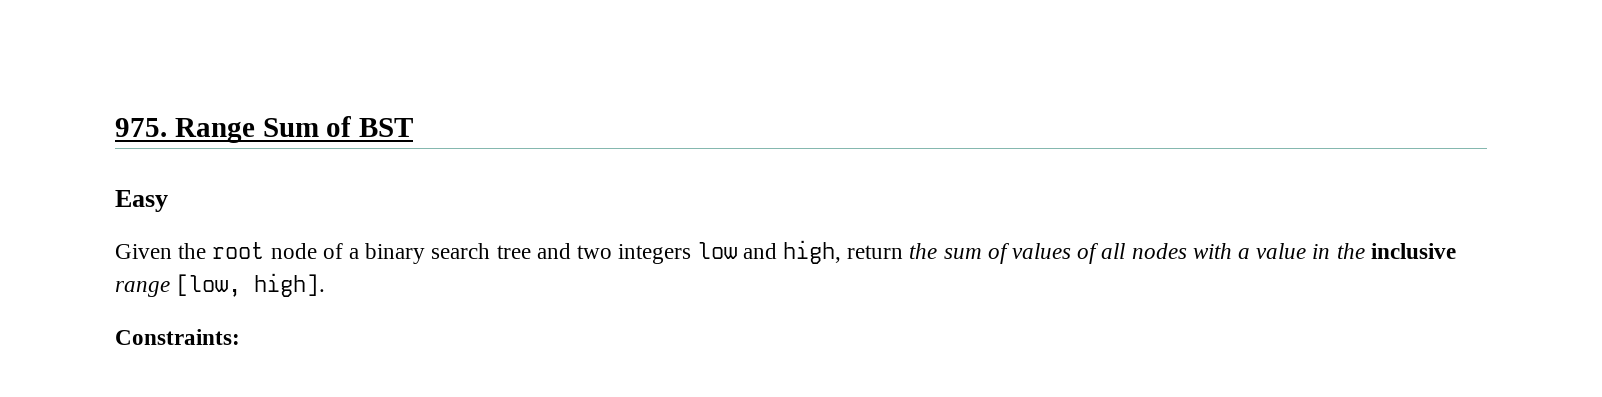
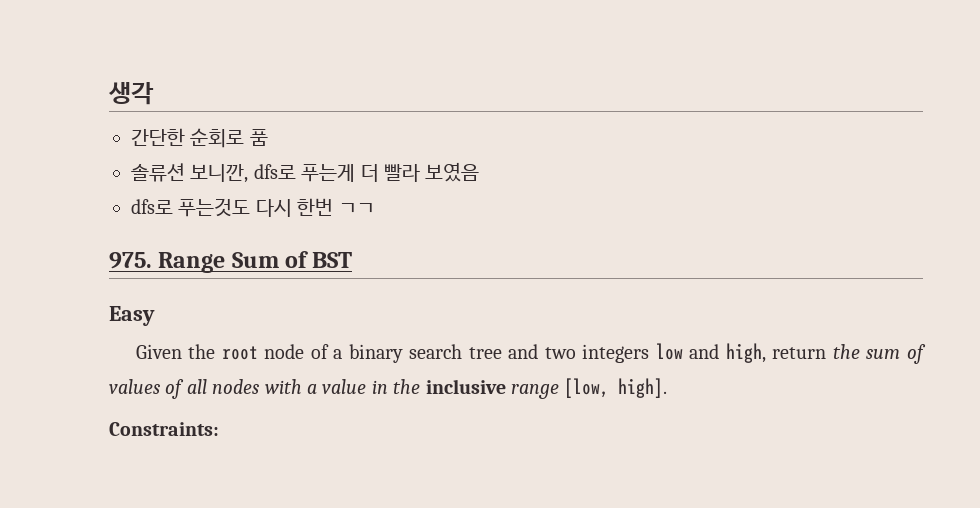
(115, 127) none -> [108,82,154,105] [131,128,268,148] [131,162,480,183] [131,198,375,217] 생각 // 간단한 순회로 품 // 솔류션 보니깐, dfs로 푸는게 더 빨라 보였음 // dfs로 푸는것도 다시 한번 ㄱㄱ //

